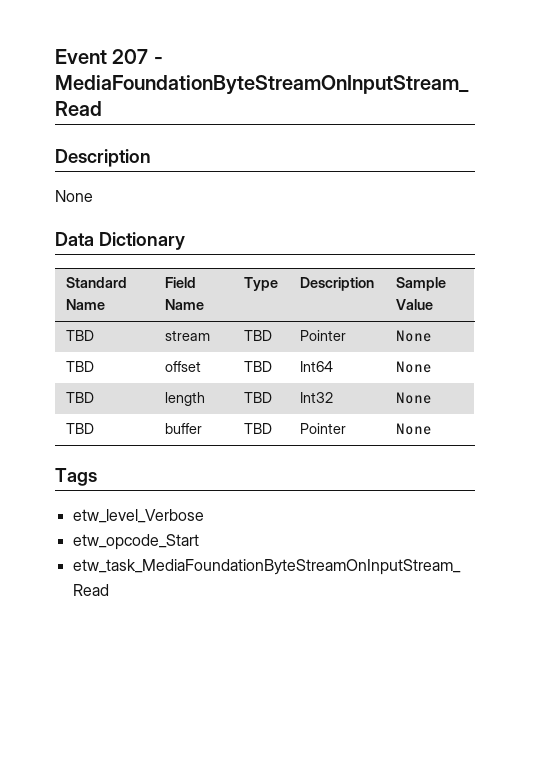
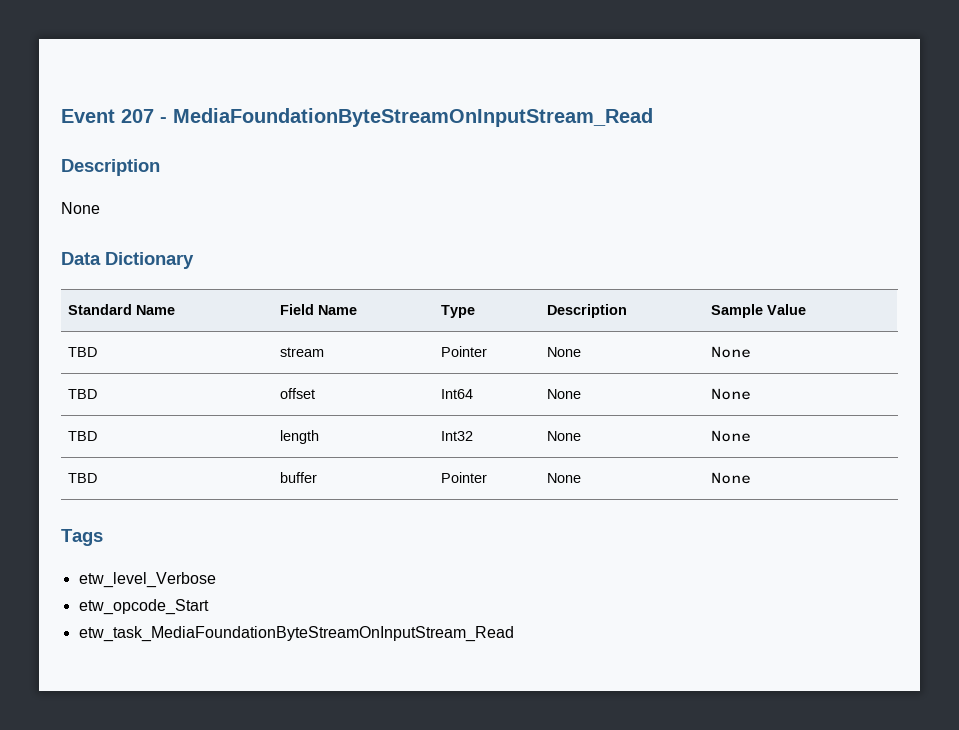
[243,330,272,341] [299,330,346,341] TBD | Pointer -> [441,346,488,357] [547,347,582,357] Pointer | None
[243,361,272,372] [299,361,333,372] TBD | Int64 -> [441,389,474,399] [547,389,582,399] Int64 | None
[243,392,272,403] [299,392,333,403] TBD | Int32 -> [441,431,474,441] [547,431,582,441] Int32 | None
[243,423,272,434] [299,423,346,434] TBD | Pointer -> [441,472,488,483] [547,473,582,483] Pointer | None

